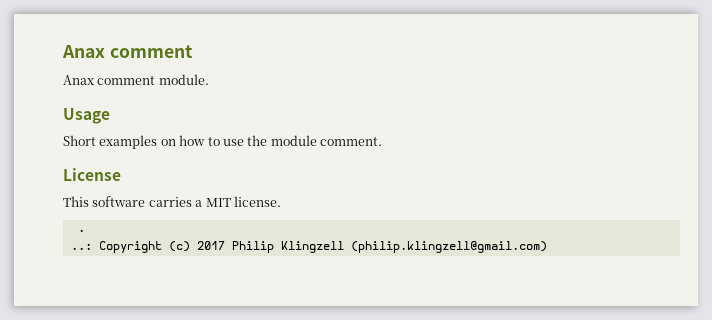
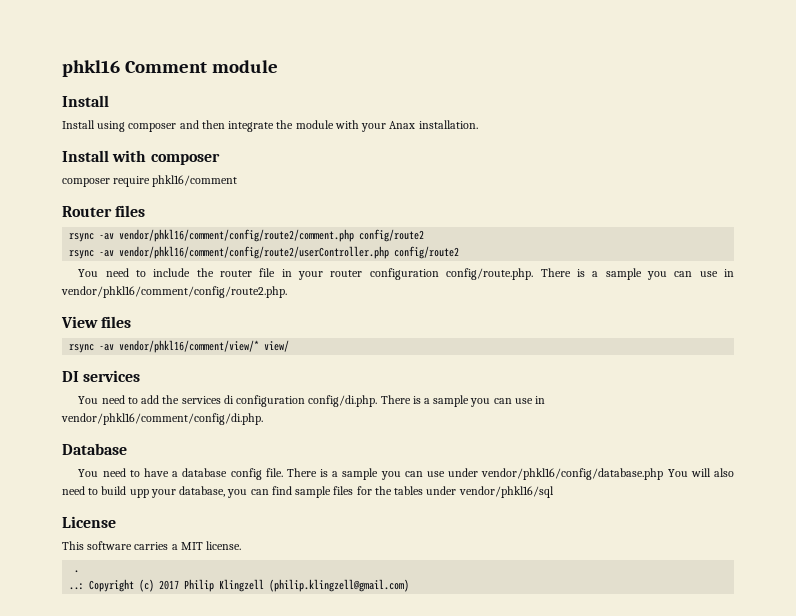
[62,45,193,58] [63,74,209,85] [63,108,110,124] [63,135,382,149] Anax comment // Anax comment module. // Usage // Short examples on how to use the module comment. -> [62,60,278,77] [62,95,109,107] [62,120,478,132] [62,150,220,165] [62,175,238,187] [62,205,146,217] [69,229,425,242] [69,246,460,259] [78,268,734,280] [61,286,287,298] [61,316,132,328] [69,340,290,353] [62,370,141,382] [78,395,546,407] [61,413,263,425] [62,443,127,455] [78,468,734,480] [62,486,554,498] phkl16 Comment module // Install // Install using composer and then integrate the module with your Anax installation. // Install with composer // composer require phkl16/comment // Router files // rsync -av vendor/phkl16/comment/config/route2/comment.php config/route2 // rsync -av vendor/phkl16/comment/config/route2/userController.php config/route2 // You need to include the router file in your router configuration config/route.php. There is a sample you can use in vendor/phkl16/comment/config/route2.php. // View files // rsync -av vendor/phkl16/comment/view/* view/ // DI services // You need to add the services di configuration config/di.php. There is a sample you can use in vendor/phkl16/comment/config/di.php. // Database // You need to have a database config file. There is a sample you can use under vendor/phkl16/config/database.php You will also need to build upp your database, you can find sample files for the tables under vendor/phkl16/sql

